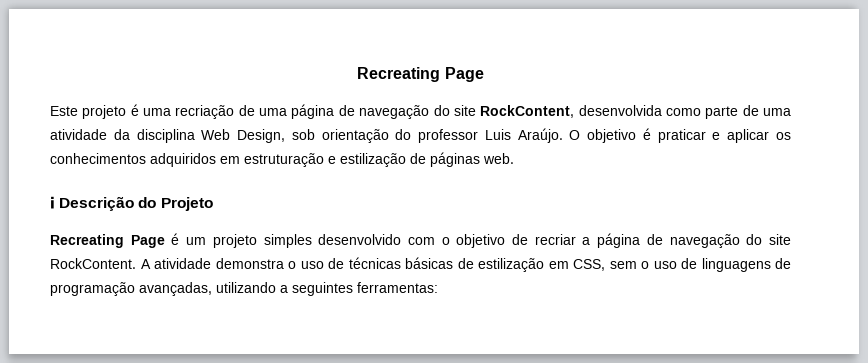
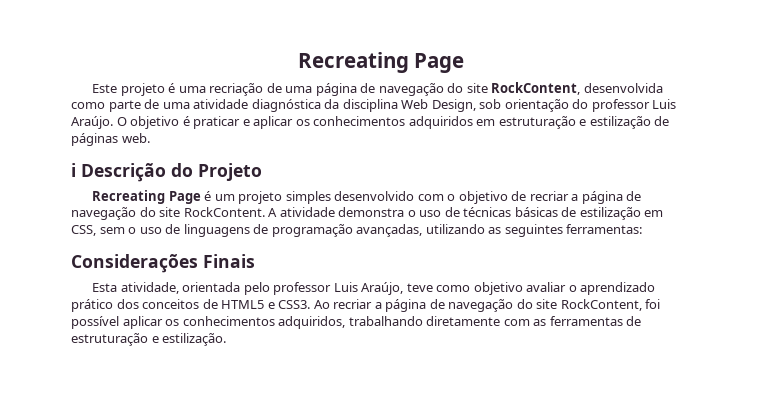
(107, 134) none -> [251,99,321,112] diagnóstica
[280,285,288,293] a -> [488,227,502,234] as
(438, 287) none -> [71,254,255,273] [92,282,656,295] [71,299,661,312] [71,316,642,329] [71,333,227,346] // Considerações Finais // Esta atividade, orientada pelo professor Luis Araújo, teve como objetivo avaliar o aprendizado prático dos conceitos de HTML5 e CSS3. Ao recriar a página de navegação do site RockContent, foi possível aplicar os conhecimentos adquiridos, trabalhando diretamente com as ferramentas de estruturação e estilização.

